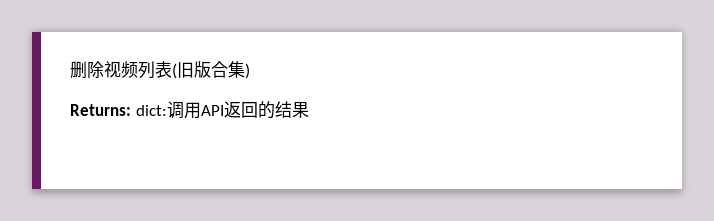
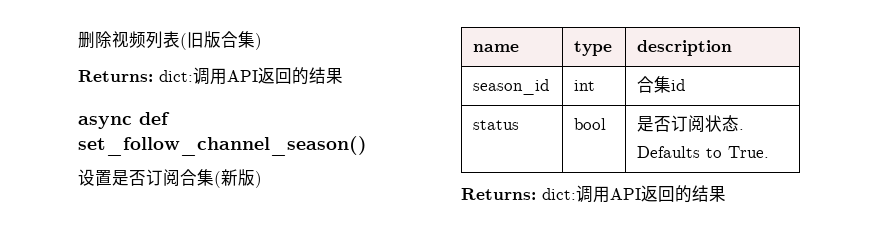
(309, 110) none -> [78,112,170,129] [78,136,367,156] [78,169,262,188] [473,44,520,52] [574,41,613,56] [637,40,733,56] [473,79,550,95] [574,80,596,91] [637,76,686,93] [473,120,520,130] [574,118,607,130] [637,115,745,132] [637,146,770,158] [461,185,726,203] // async def set_follow_channel_season() // 设置是否订阅合集(新版) // name | type | description // season_id | int | 合集id // status | bool | 是否订阅状态. Defaults to True. // Returns: dict:调用API返回的结果

